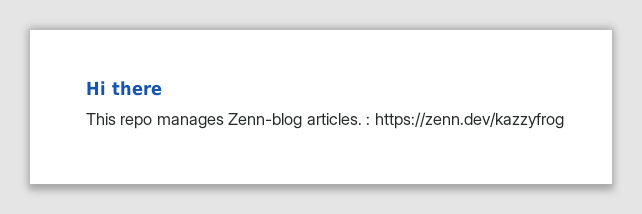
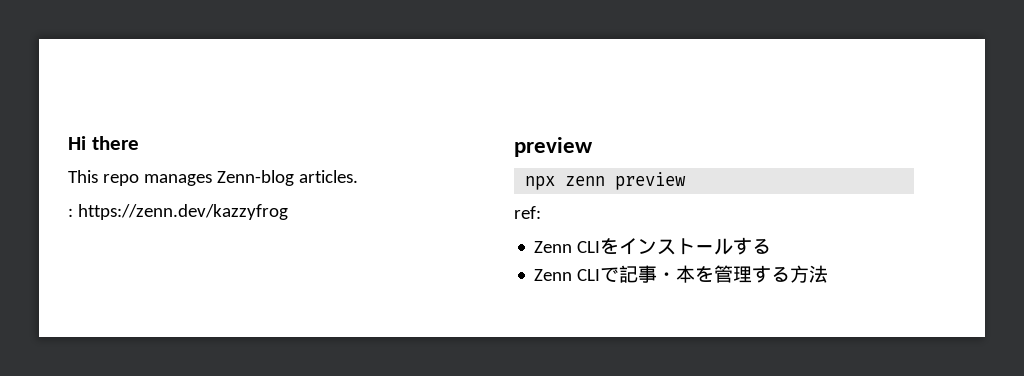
(362, 119) none -> (358, 176) //
(564, 120) none -> [514,137,593,157] [525,172,687,190] [514,206,541,219] [534,237,772,255] [534,265,829,283] // preview // npx zenn preview // ref: // Zenn CLIをインストールする // Zenn CLIで記事・本を管理する方法

